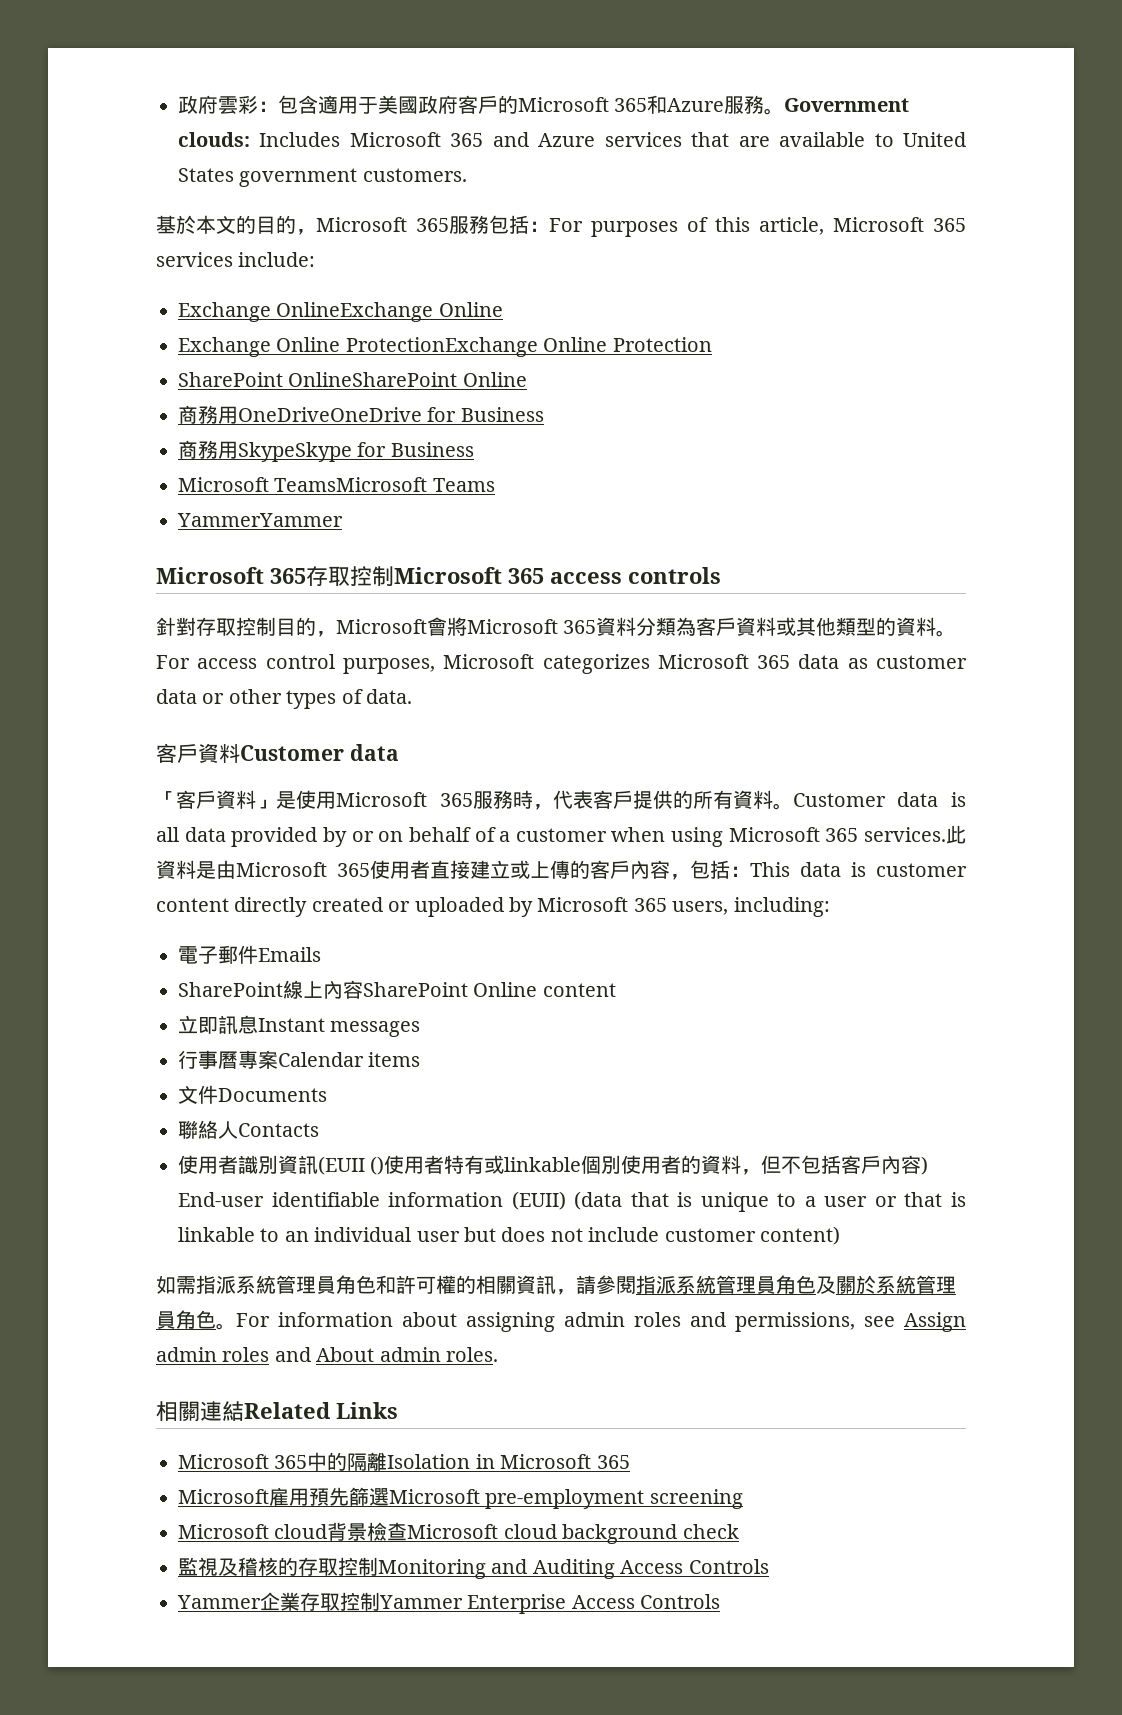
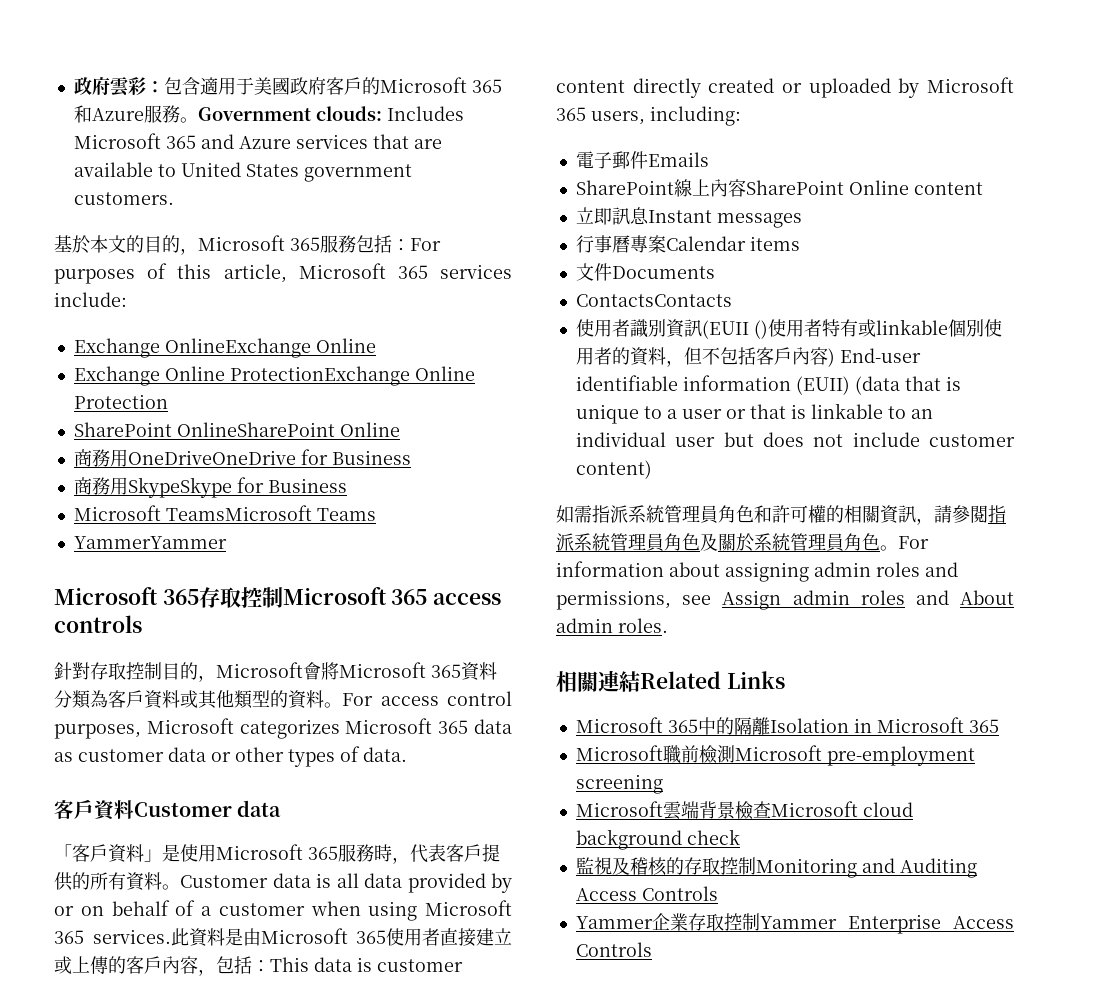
[178,1120,319,1139] 聯絡人Contacts -> [575,294,732,307] ContactsContacts
[269,1487,389,1506] 雇用預先篩選 -> [662,745,735,764] 職前檢測
[274,1524,328,1539] cloud -> [662,801,699,820] 雲端

